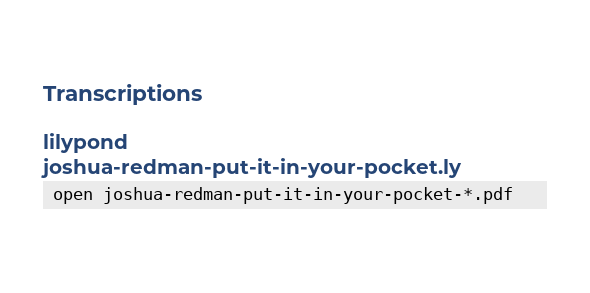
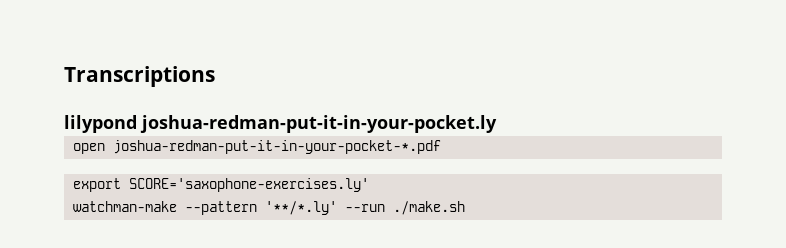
(514, 195) none -> [72,178,369,192] [72,201,465,215] // export SCORE='saxophone-exercises.ly' // watchman-make --pattern '**/*.ly' --run ./make.sh

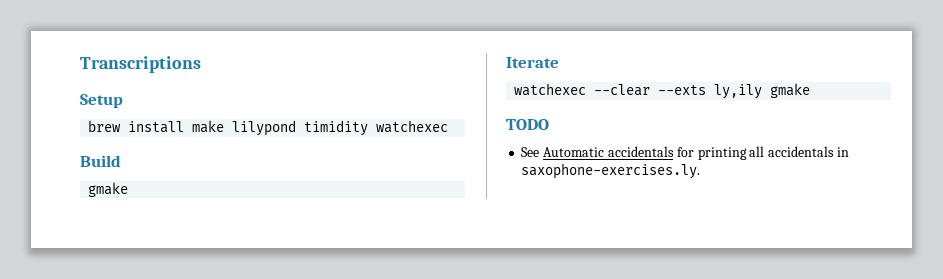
[64,115,497,133] [72,140,441,154] [72,178,369,192] [72,201,465,215] lilypond joshua-redman-put-it-in-your-pocket.ly // open joshua-redman-put-it-in-your-pocket-*.pdf // export SCORE='saxophone-exercises.ly' // watchman-make --pattern '**/*.ly' --run ./make.sh -> [80,94,123,108] [88,120,449,136] [80,155,121,167] [88,182,129,197] [506,57,559,68] [514,83,811,99] [506,119,549,130] [521,146,849,160] [521,163,701,179] Setup // brew install make lilypond timidity watchexec // Build // gmake // Iterate // watchexec --clear --exts ly,ily gmake // TODO // See Automatic accidentals for printing all accidentals in saxophone-exercises.ly.

